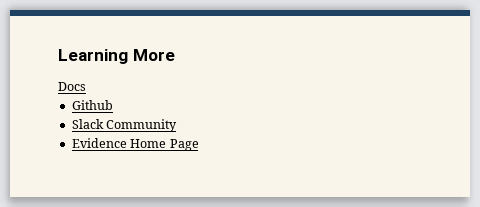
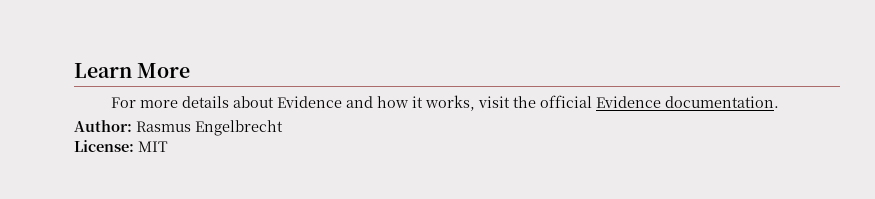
[58,49,128,64] Learning -> [74,63,132,78] Learn
[58,82,86,91] [71,100,113,110] [71,119,178,132] [71,138,199,151] Docs // Github // Slack Community // Evidence Home Page -> [111,95,780,111] [74,120,283,136] [74,140,168,152] For more details about Evidence and how it works, visit the official Evidence documentation. // Author: Rasmus Engelbrecht // License: MIT

